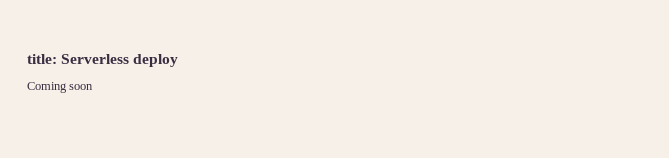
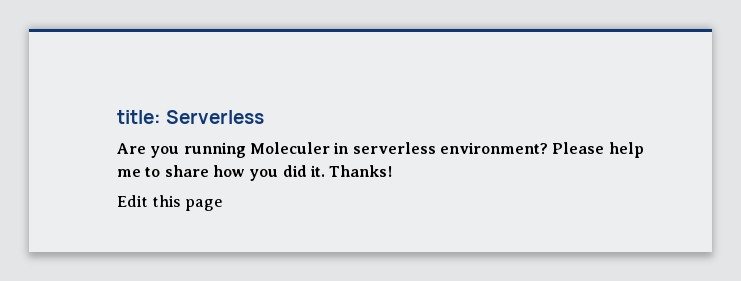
[133,54,179,67] [27,82,94,93] deploy // Coming soon -> [117,142,644,158] [117,165,393,181] [117,195,223,211] // Are you running Moleculer in serverless environment? Please help me to share how you did it. Thanks! // Edit this page

